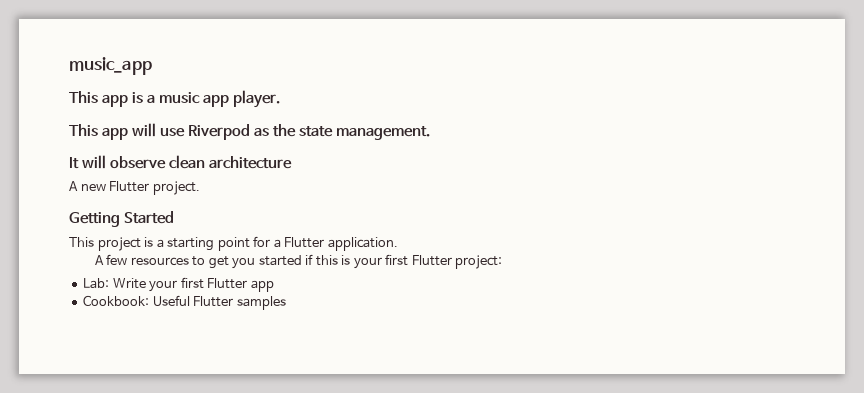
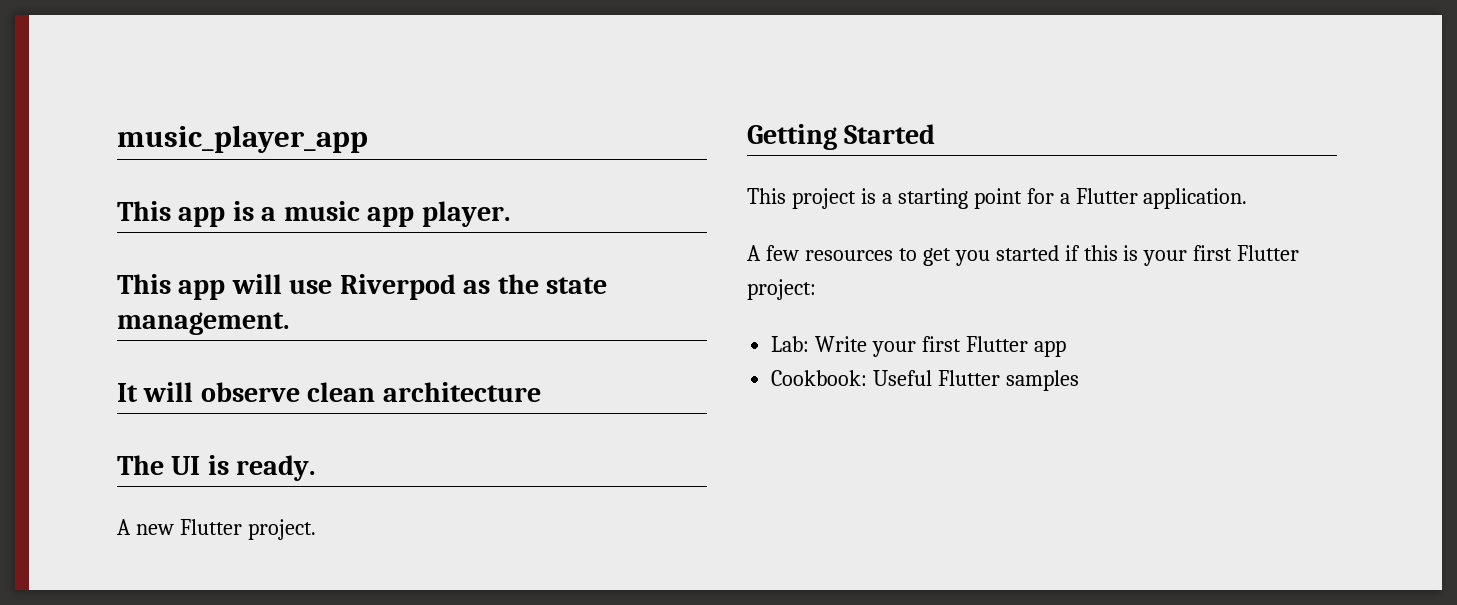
[69,57,152,75] music_app -> [117,125,368,153] music_player_app
(293, 162) none -> [117,455,316,481] // The UI is ready.

